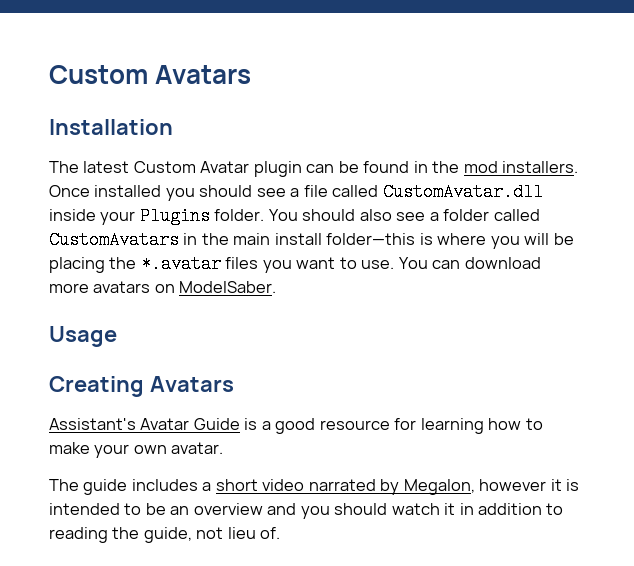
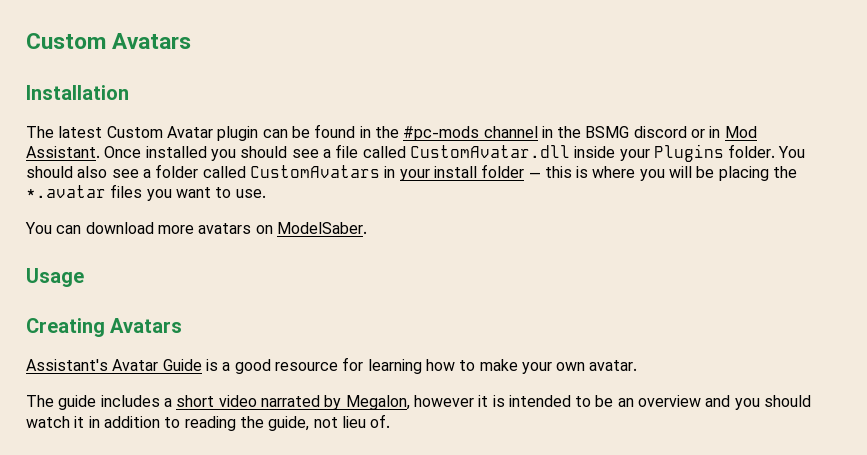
[463,161,579,173] mod installers. -> [403,126,757,141] [26,146,100,158] #pc-mods channel in the BSMG discord or in Mod Assistant.
[201,233,416,245] the main install folder—this -> [399,164,572,181] your install folder — this
(395, 264) none -> (266, 193) //

